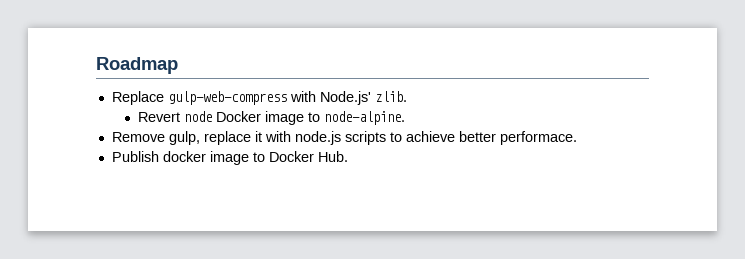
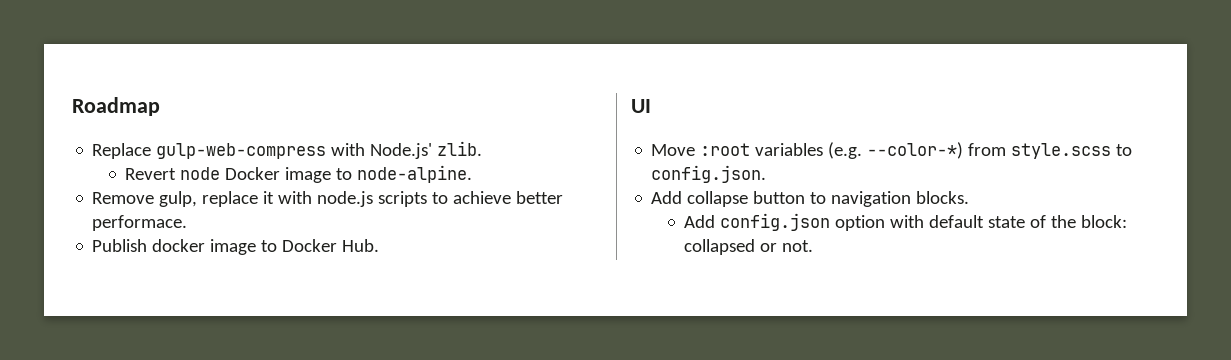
(348, 156) none -> [631,99,651,113] [651,142,1133,159] [651,165,767,183] [651,191,970,207] [684,213,1128,231] [684,239,814,255] // UI // Move :root variables (e.g. --color-*) from style.scss to config.json. // Add collapse button to navigation blocks. // Add config.json option with default state of the block: collapsed or not.

